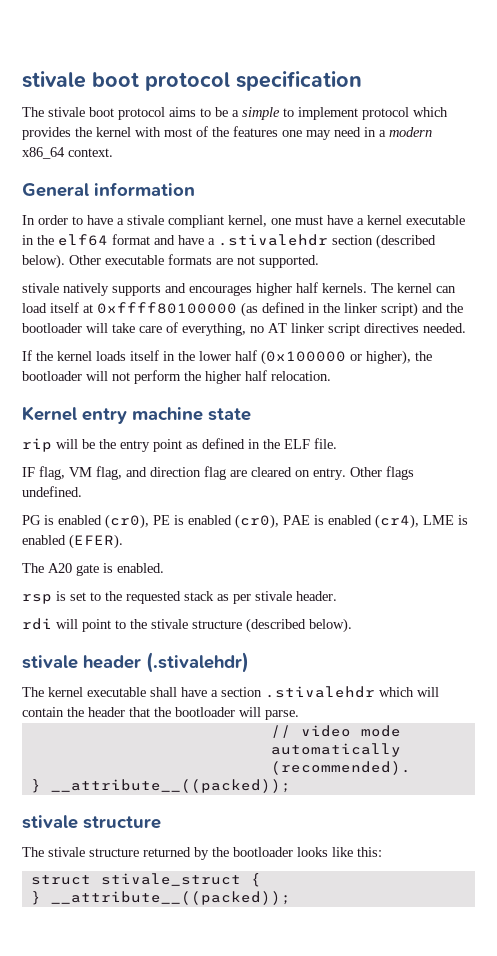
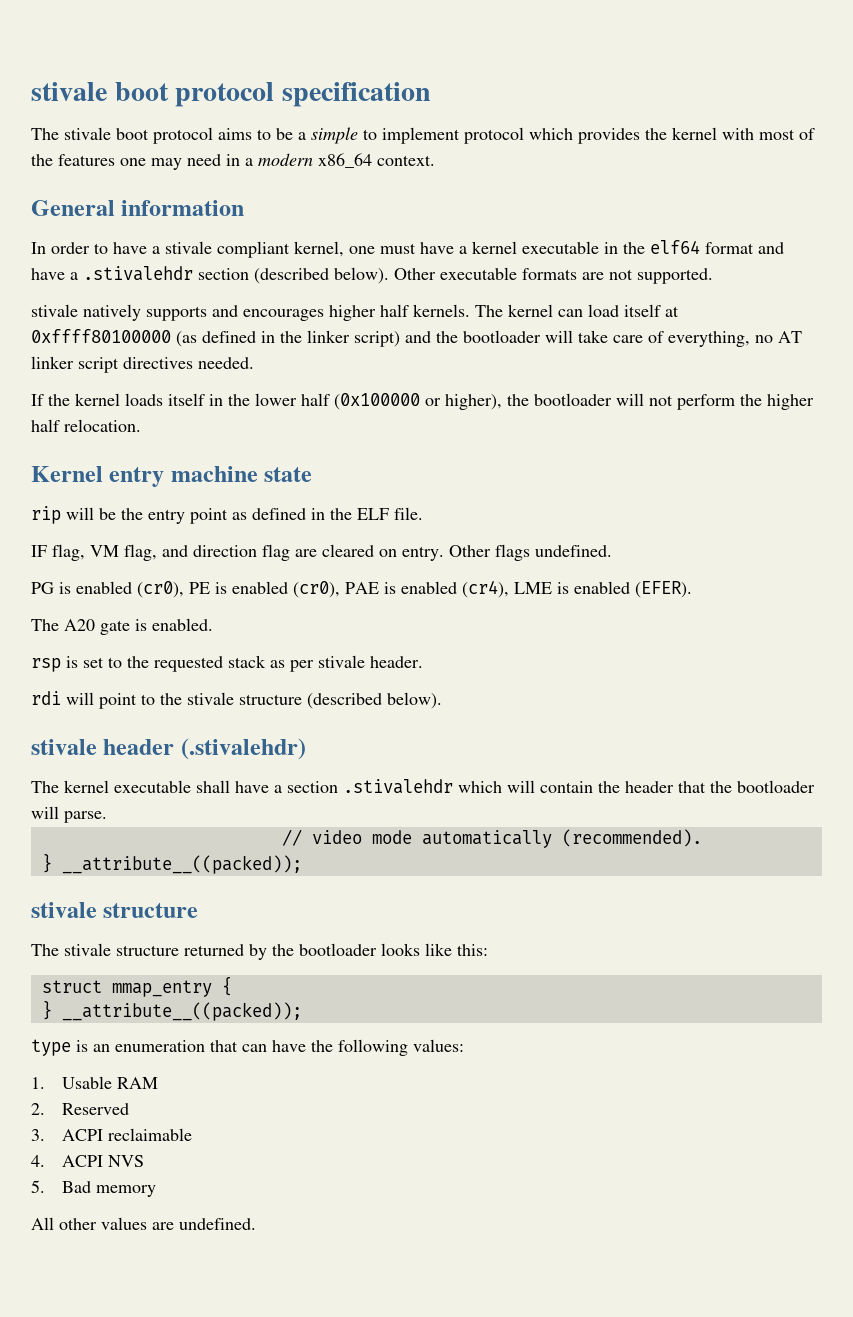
[100,873,241,886] stivale_struct -> [111,980,212,997] mmap_entry
(291, 898) none -> [31,1039,464,1056] [31,1076,159,1089] [31,1103,130,1115] [31,1128,193,1141] [31,1155,145,1167] [31,1180,157,1197] [31,1217,256,1230] // type is an enumeration that can have the following values: // 1. Usable RAM // 2. Reserved // 3. ACPI reclaimable // 4. ACPI NVS // 5. Bad memory // All other values are undefined.

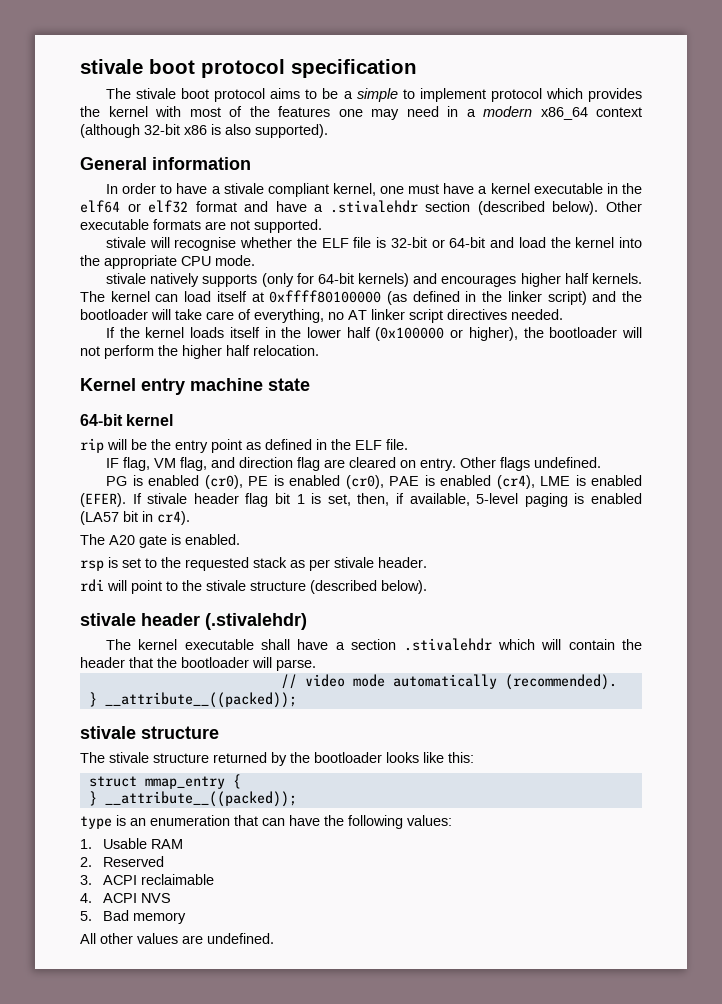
[377,155,435,166] context. -> [596,107,642,117] [80,124,328,138] context (although 32-bit x86 is also supported).
(700, 247) none -> [127,200,189,213] or elf32
(713, 276) none -> [106,237,642,251] [80,255,255,269] // stivale will recognise whether the ELF file is 32-bit or 64-bit and load the kernel into the appropriate CPU mode.
(207, 313) none -> [261,273,410,287] (only for 64-bit kernels)
(313, 474) none -> [80,414,174,426] // 64-bit kernel
(692, 589) none -> [132,493,643,507] [80,511,190,525] If stivale header flag bit 1 is set, then, if available, 5-level paging is enabled (LA57 bit in cr4).

